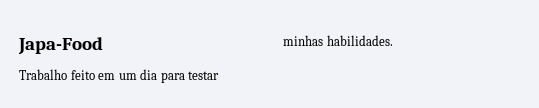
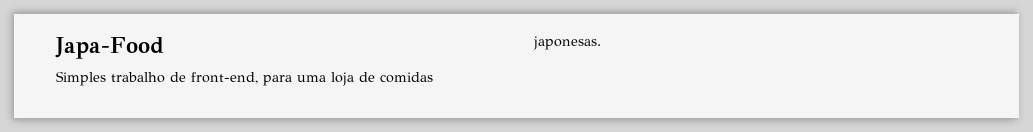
[19,69,220,83] [283,35,393,46] Trabalho feito em um dia para testar minhas habilidades. -> [56,71,433,86] [533,36,601,50] Simples trabalho de front-end, para uma loja de comidas japonesas.

